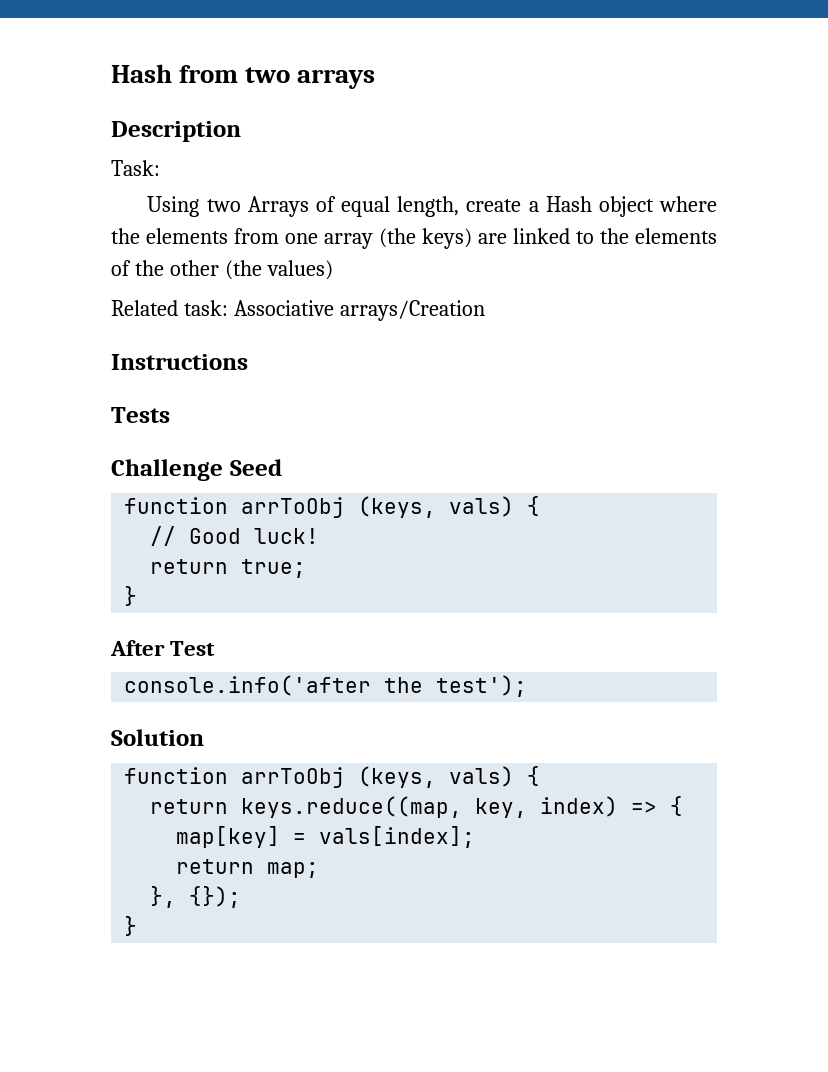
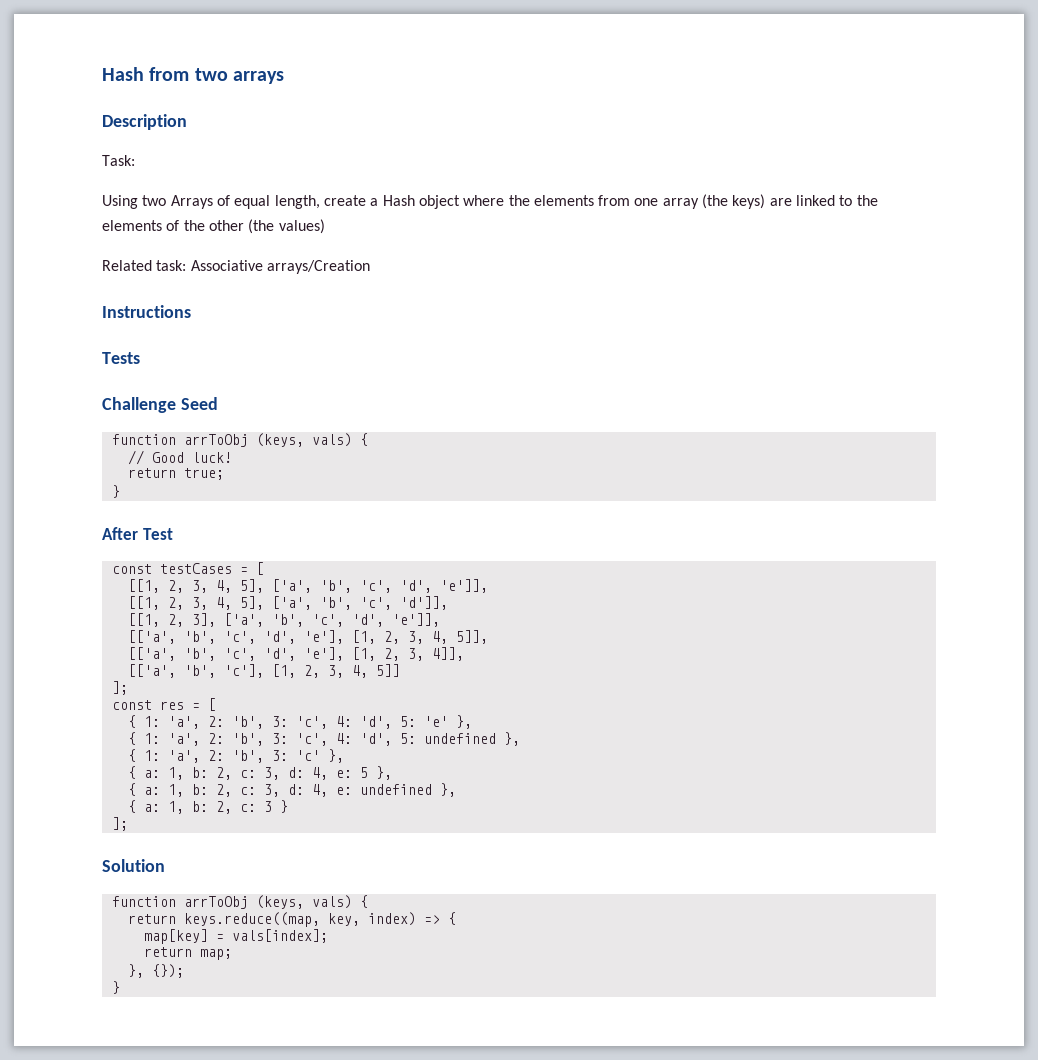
[124,675,528,697] console.info('after the test'); -> [111,562,264,575] [127,579,488,593] [127,596,448,610] [127,613,440,627] [127,630,488,644] [127,647,464,661] [127,664,400,678] [111,681,128,695] [111,698,216,711] [127,715,472,729] [127,732,520,746] [127,749,344,763] [127,766,392,780] [127,783,456,797] [127,800,288,814] [111,817,128,831] const testCases = [ // [[1, 2, 3, 4, 5], ['a', 'b', 'c', 'd', 'e']], // [[1, 2, 3, 4, 5], ['a', 'b', 'c', 'd']], // [[1, 2, 3], ['a', 'b', 'c', 'd', 'e']], // [['a', 'b', 'c', 'd', 'e'], [1, 2, 3, 4, 5]], // [['a', 'b', 'c', 'd', 'e'], [1, 2, 3, 4]], // [['a', 'b', 'c'], [1, 2, 3, 4, 5]] // ]; // const res = [ // { 1: 'a', 2: 'b', 3: 'c', 4: 'd', 5: 'e' }, // { 1: 'a', 2: 'b', 3: 'c', 4: 'd', 5: undefined }, // { 1: 'a', 2: 'b', 3: 'c' }, // { a: 1, b: 2, c: 3, d: 4, e: 5 }, // { a: 1, b: 2, c: 3, d: 4, e: undefined }, // { a: 1, b: 2, c: 3 } // ];

